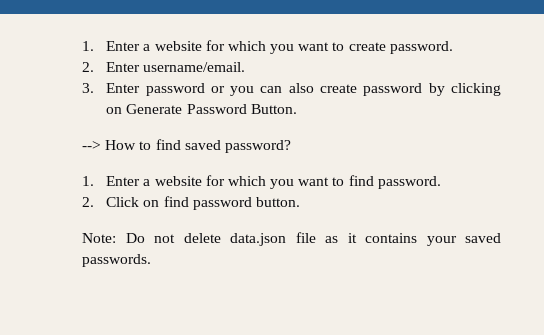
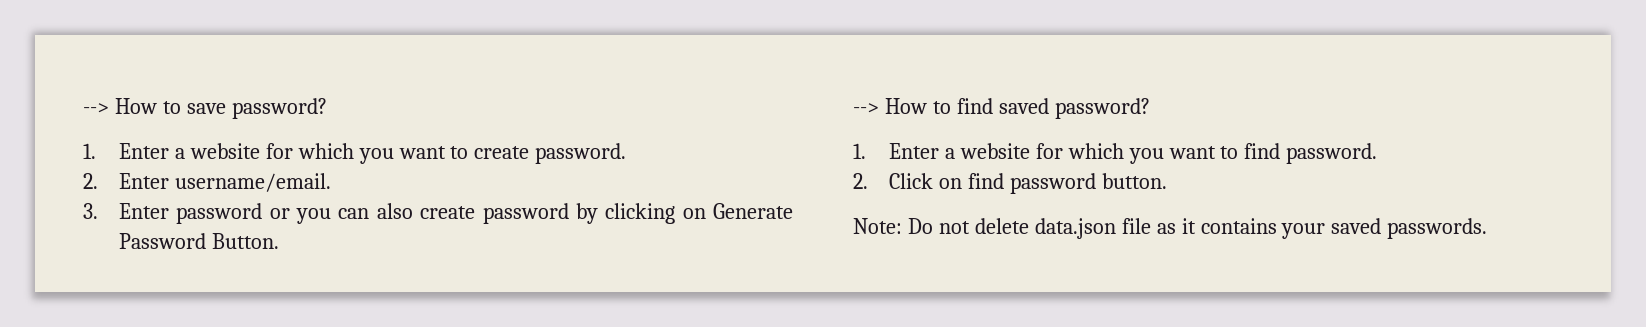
(82, 46) none -> [83,98,327,119] --> How to save password? //

